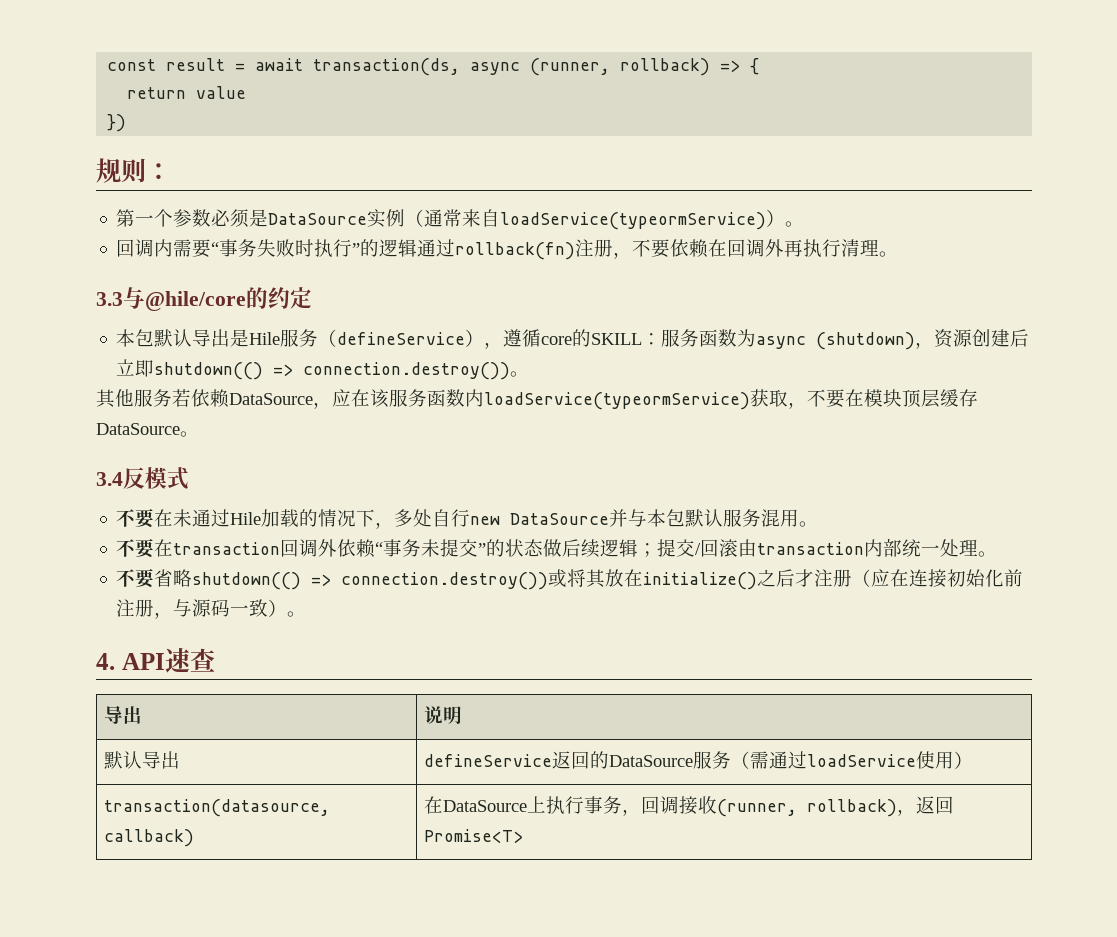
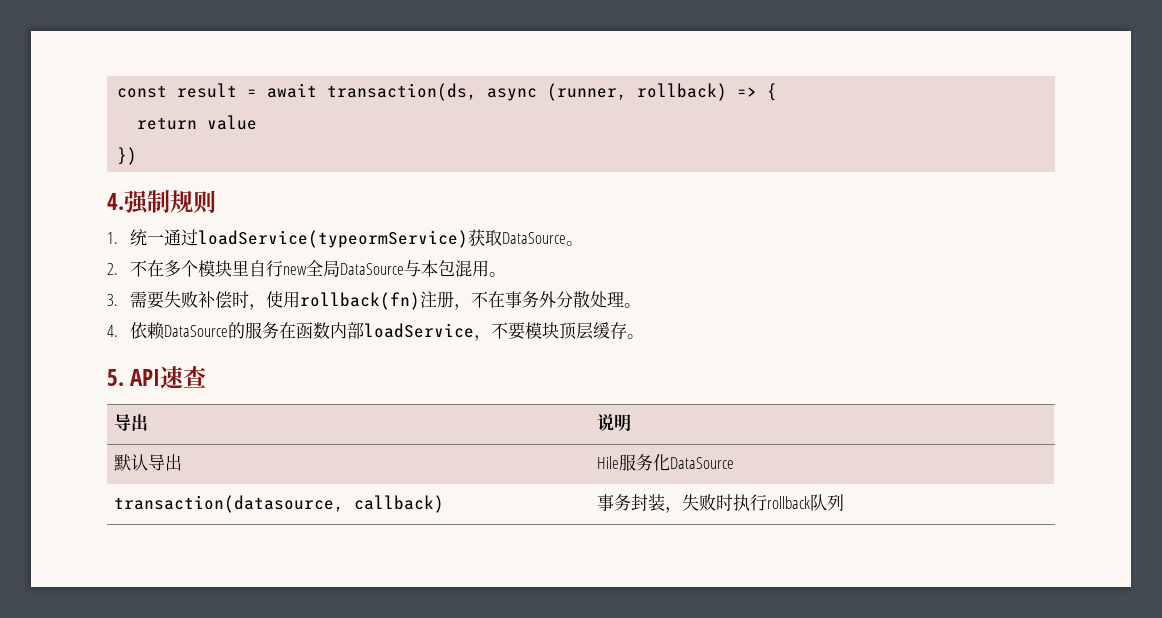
(127, 123) none -> [107,190,170,215] 4.强制
[146,163,171,180] [116,209,805,230] [116,239,899,260] [96,287,312,311] [116,329,1030,350] [116,359,530,380] [96,389,864,410] ： // 第一个参数必须是DataSource实例（通常来自loadService(typeormService)）。 // 回调内需要“事务失败时执行”的逻辑通过rollback(fn)注册，不要依赖在回调外再执行清理。 // 3.3与@hile/core的约定 // 本包默认导出是Hile服务（defineService），遵循core的SKILL：服务函数为async (shutdown)，资源创建后立即shutdown(() => connection.destroy())。 // 其他服务若依赖DataSource，应在该服务函数内loadService(typeormService)获取，不要在 -> [107,229,583,248] [107,260,506,277] [107,291,641,310] [107,322,525,341] // 1.统一通过loadService(typeormService)获取DataSource。 // 2.不在多个模块里自行new全局DataSource与本包混用。 // 3.需要失败补偿时，使用rollback(fn)注册，不在事务外分散处理。 // 4.依赖DataSource的服务在函数内部loadService，不要
[96,423,199,437] [96,467,189,490] [116,509,819,529] [116,539,998,558] [116,569,1024,590] [116,599,307,619] [96,653,115,670] DataSource。 // 3.4反模式 // 不要在未通过Hile加载的情况下，多处自行new DataSource并与本包默认服务混用。 // 不要在transaction回调外依赖“事务未提交”的状态做后续逻辑；提交/回滚由transaction内部统一处理。 // 不要省略shutdown(() => connection.destroy())或将其放在initialize()之后才注册（应在连接初始化前注册，与源码一致）。 // 4. -> [626,334,644,339] [107,369,124,386] 。 // 5.
[424,751,974,769] [104,799,331,817] [104,829,195,847] [424,796,955,817] [424,829,524,843] defineService返回的DataSource服务（需通过loadService使用） // transaction(datasource, callback) | 在DataSource上执行事务，回调接收(runner, rollback)，返回Promise<T> -> [596,454,734,471] [113,495,444,513] [596,494,844,513] Hile服务化DataSource // transaction(datasource, callback) | 事务封装，失败时执行rollback队列

